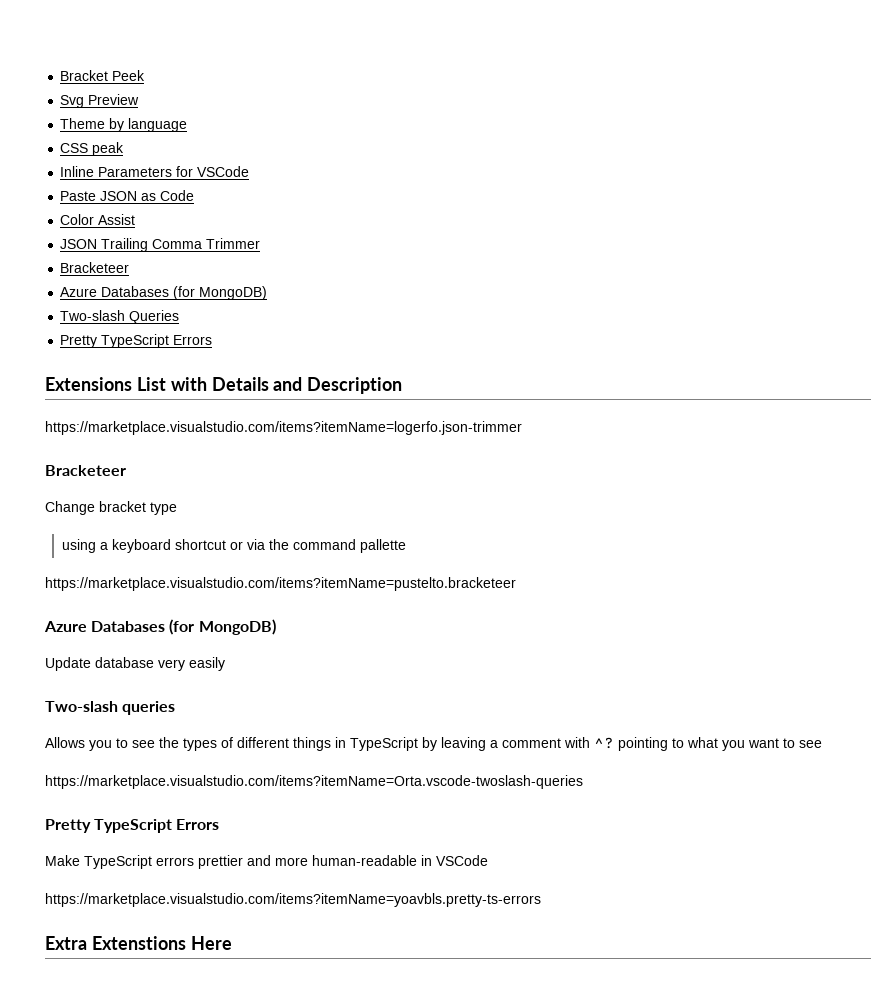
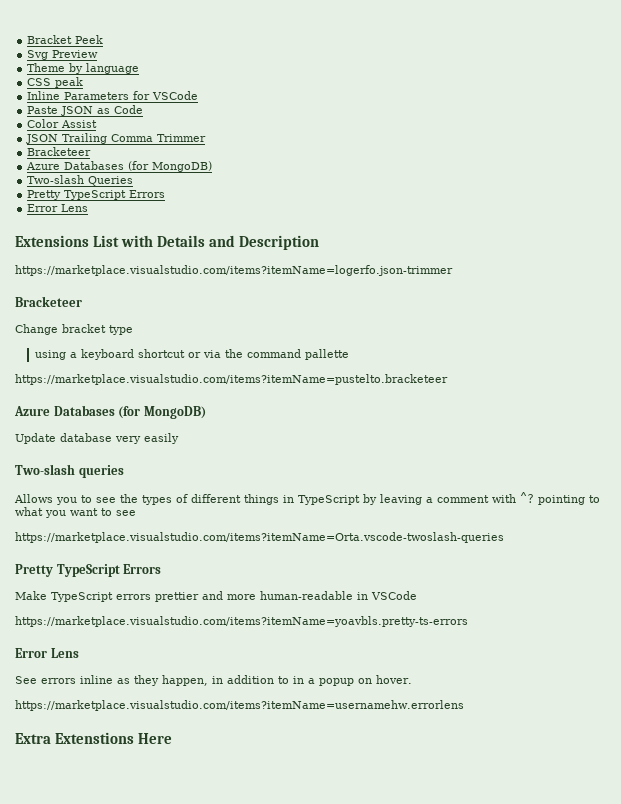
(213, 340) none -> [27,204,89,212] // Error Lens
(541, 900) none -> [15,648,79,658] [15,675,412,686] [15,700,464,711] // Error Lens // See errors inline as they happen, in addition to in a popup on hover. // https://marketplace.visualstudio.com/items?itemName=usernamehw.errorlens

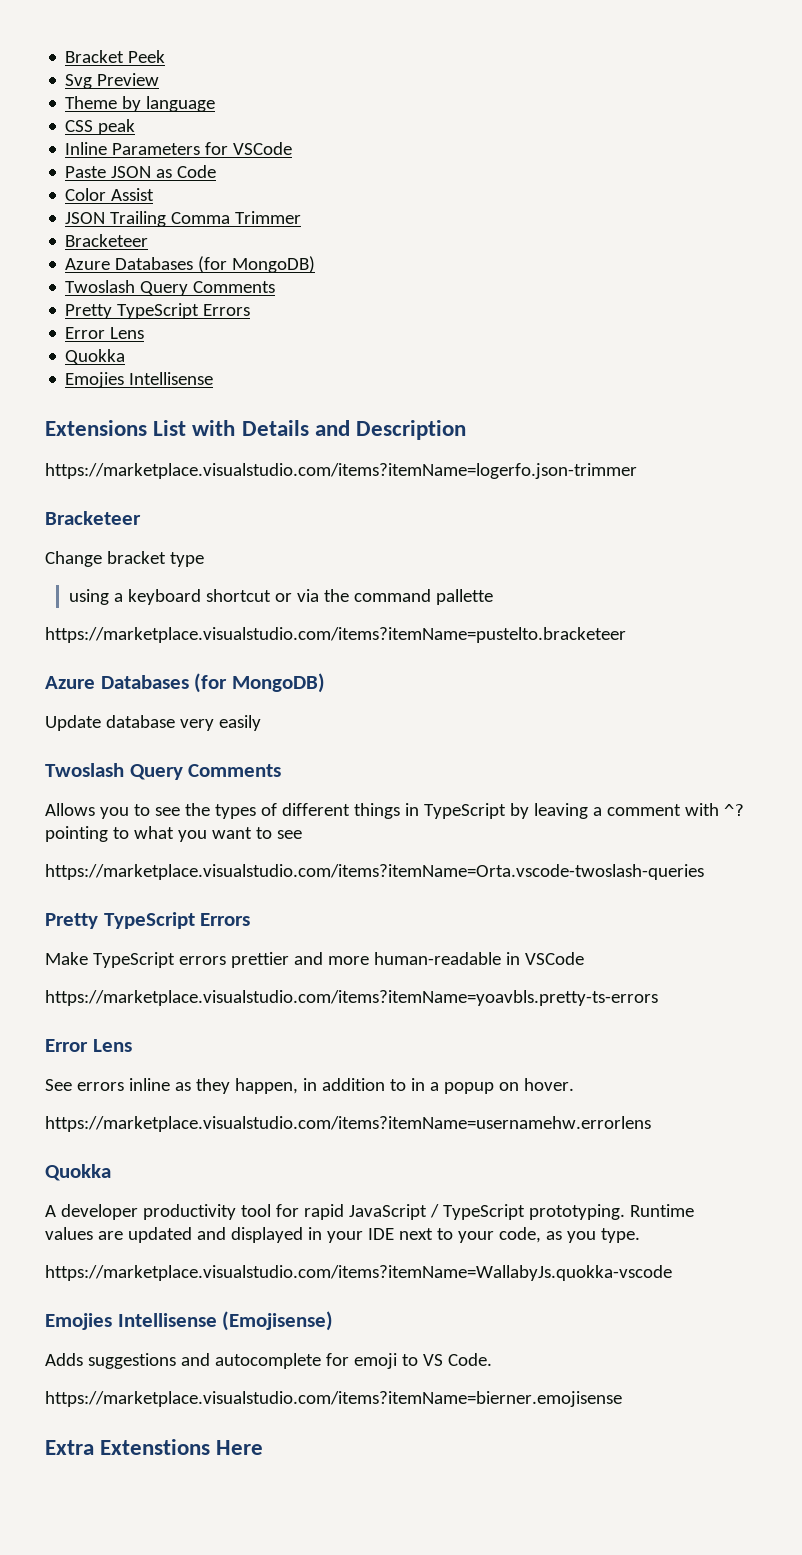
[27,175,134,186] Two-slash Queries -> [65,280,276,296] Twoslash Query Comments
(89, 208) none -> [65,349,126,365] [65,372,214,388] // Quokka // Emojies Intellisense
[15,464,124,478] Two-slash queries -> [45,763,282,780] Twoslash Query Comments
(464, 705) none -> [45,1164,111,1181] [45,1204,694,1220] [45,1227,640,1243] [45,1265,672,1281] [45,1311,334,1331] [45,1353,492,1369] [45,1391,622,1407] // Quokka // A developer productivity tool for rapid JavaScript / TypeScript prototyping. Runtime values are updated and displayed in your IDE next to your code, as you type. // https://marketplace.visualstudio.com/items?itemName=WallabyJs.quokka-vscode // Emojies Intellisense (Emojisense) // Adds suggestions and autocomplete for emoji to VS Code. // https://marketplace.visualstudio.com/items?itemName=bierner.emojisense

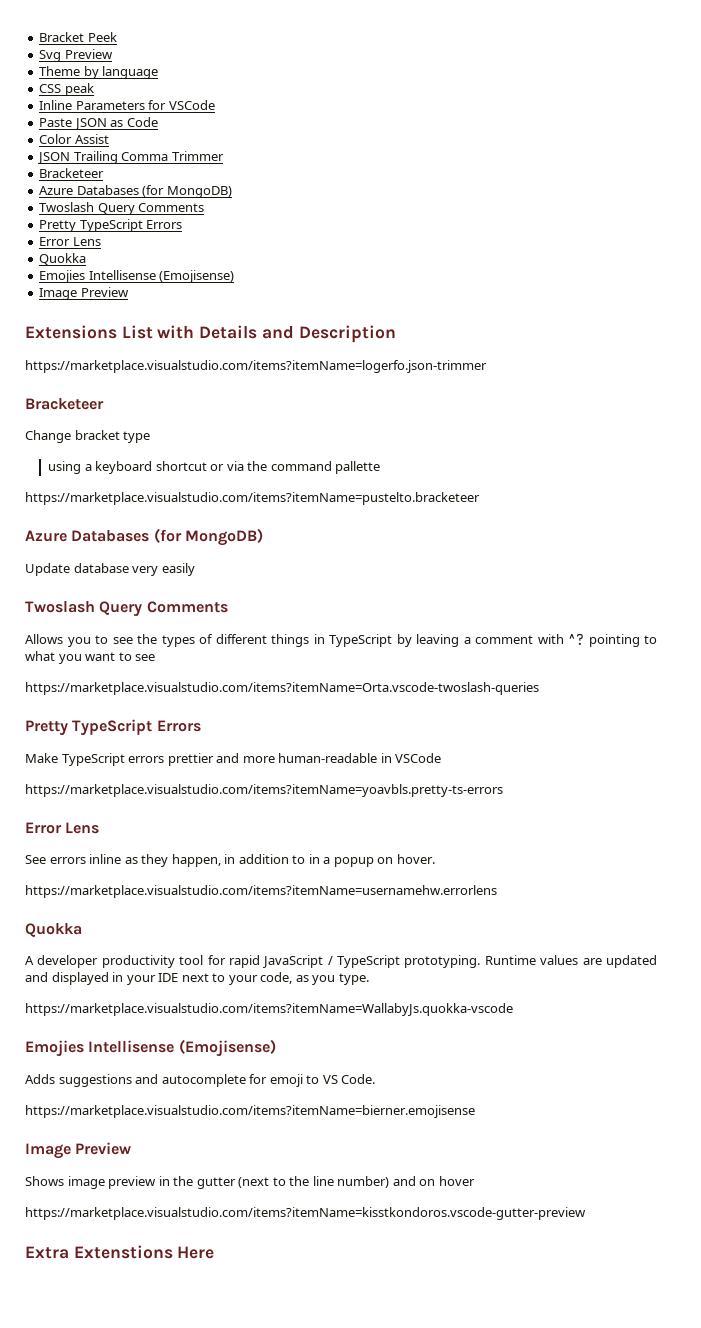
(214, 378) none -> [159,270,235,283] [39,287,129,300] (Emojisense) // Image Preview
(622, 1399) none -> [25,1142,132,1159] [25,1176,475,1189] [25,1207,586,1220] // Image Preview // Shows image preview in the gutter (next to the line number) and on hover // https://marketplace.visualstudio.com/items?itemName=kisstkondoros.vscode-gutter-preview

